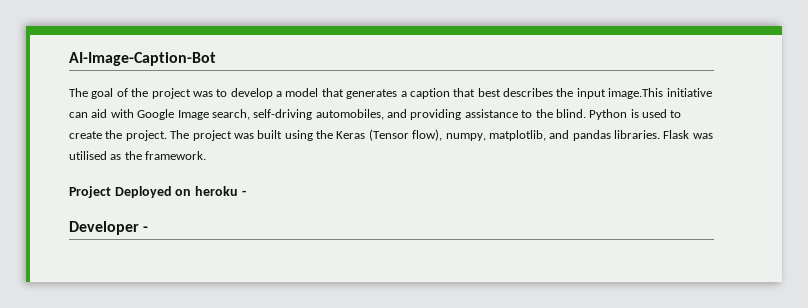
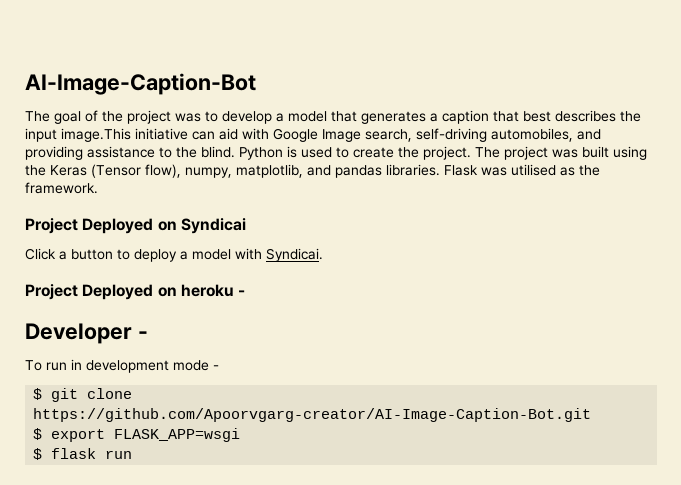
(207, 155) none -> [25,218,246,234] [25,248,323,262] // Project Deployed on Syndicai // Click a button to deploy a model with Syndicai.
(149, 229) none -> [25,359,219,373] [33,388,133,402] [33,408,592,422] [33,428,241,442] [33,448,133,460] // To run in development mode - // $ git clone https://github.com/Apoorvgarg-creator/AI-Image-Caption-Bot.git // $ export FLASK_APP=wsgi // $ flask run

